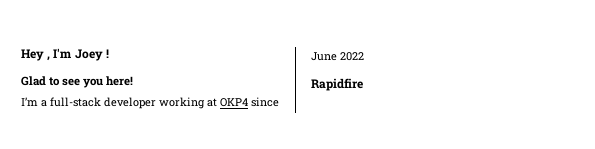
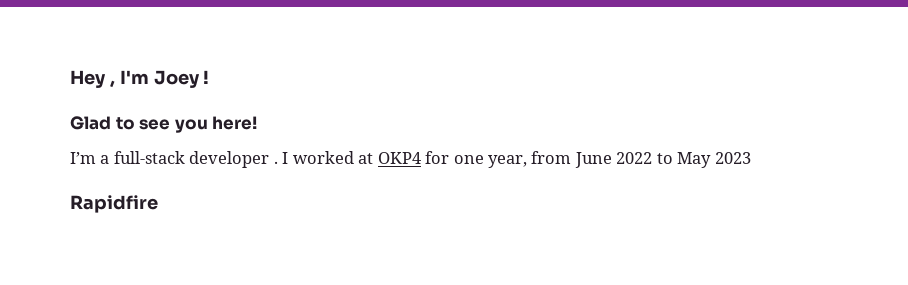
[159,97,279,109] working at OKP4 since -> [273,151,572,168] . I worked at OKP4 for one year, from
(364, 56) none -> [656,152,751,168] to May 2023

